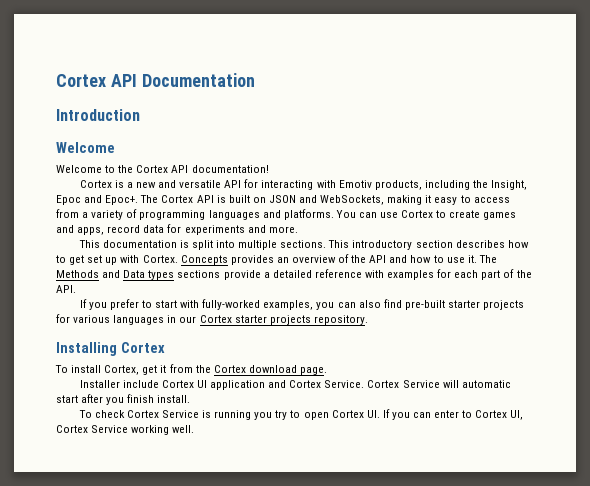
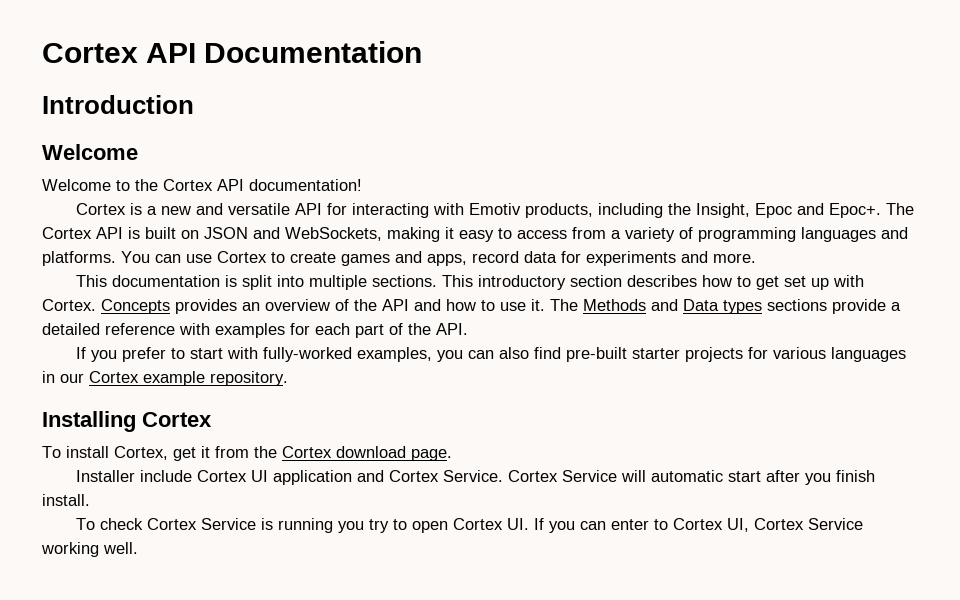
[234,315,311,325] starter projects -> [143,371,205,386] example

